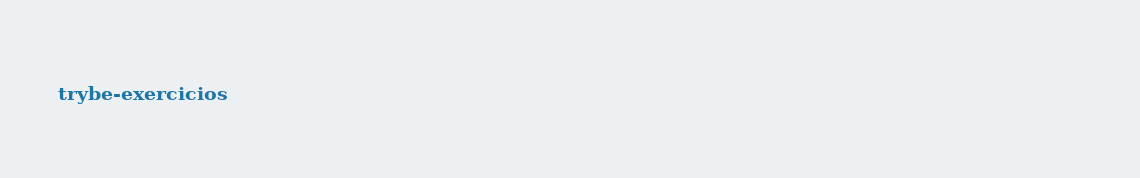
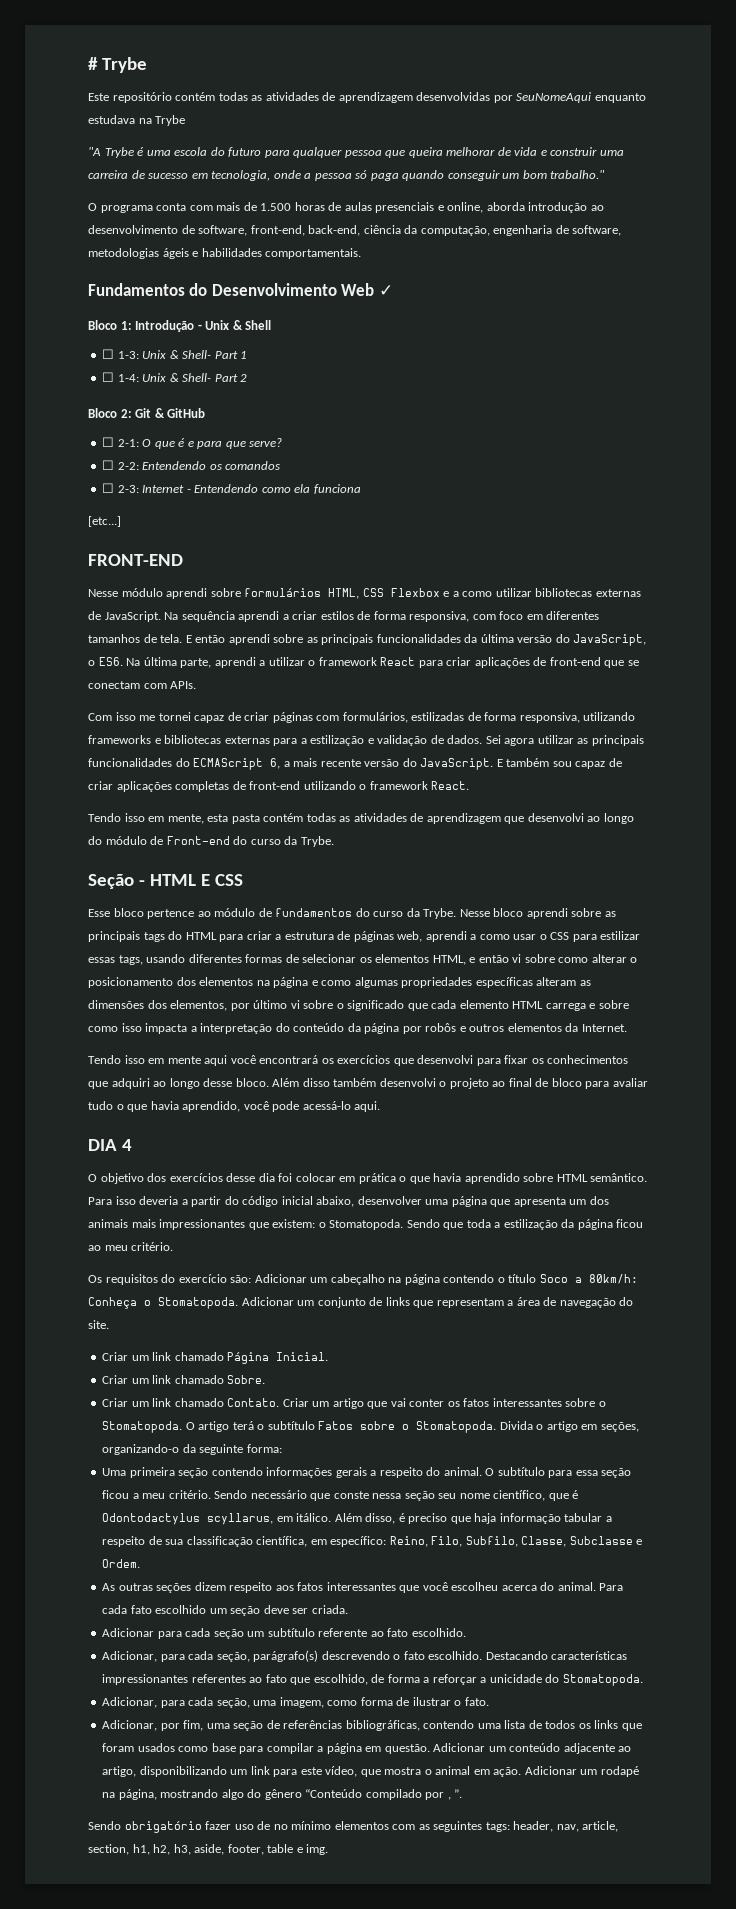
[58,86,228,104] trybe-exercicios -> [88,57,147,73] [88,92,646,103] [88,115,186,126] [88,147,624,158] [88,170,606,181] [88,202,604,213] [88,225,622,236] [88,248,362,259] [88,283,393,296] [88,320,272,332] [102,349,248,359] [102,372,248,382] [88,408,206,418] [102,437,283,449] [102,460,281,470] [102,483,361,494] [88,516,121,527] [88,554,183,566] [88,588,641,599] [88,611,600,622] [88,634,647,646] [88,657,639,668] [88,681,197,689] [88,712,636,723] [88,735,644,746] [88,758,622,770] [88,781,470,792] [88,813,634,824] [88,836,334,847] [88,874,243,889] [88,908,616,919] [88,931,641,942] [88,954,638,965] [88,977,591,988] [88,1000,629,1011] [88,1023,627,1034] [88,1055,629,1066] [88,1078,648,1089] [88,1101,381,1112] [88,1139,132,1151] [88,1173,648,1184] [88,1196,609,1207] [88,1219,644,1230] [88,1242,174,1251] [88,1274,638,1285] [88,1297,634,1309] [88,1320,109,1329] [102,1352,329,1364] [102,1375,266,1384] [102,1398,606,1409] [102,1421,639,1433] [102,1444,282,1455] [102,1467,632,1478] [102,1490,579,1501] [102,1513,612,1525] [102,1536,643,1547] [102,1559,141,1568] [102,1582,624,1593] [102,1605,348,1616] [102,1628,466,1639] [102,1650,628,1662] [102,1674,643,1686] [102,1697,489,1708] [102,1720,642,1731] [102,1743,632,1754] [102,1766,639,1777] [102,1789,463,1800] [88,1821,619,1833] [88,1844,329,1855] # Trybe // Este repositório contém todas as atividades de aprendizagem desenvolvidas por SeuNomeAqui enquanto estudava na Trybe // "A Trybe é uma escola do futuro para qualquer pessoa que queira melhorar de vida e construir uma carreira de sucesso em tecnologia, onde a pessoa só paga quando conseguir um bom trabalho." // O programa conta com mais de 1.500 horas de aulas presenciais e online, aborda introdução ao desenvolvimento de software, front-end, back-end, ciência da computação, engenharia de software, metodologias ágeis e habilidades comportamentais. // Fundamentos do Desenvolvimento Web ✓ // Bloco 1: Introdução - Unix & Shell // ☐ 1-3: Unix & Shell- Part 1 // ☐ 1-4: Unix & Shell- Part 2 // Bloco 2: Git & GitHub // ☐ 2-1: O que é e para que serve? // ☐ 2-2: Entendendo os comandos // ☐ 2-3: Internet - Entendendo como ela funciona // [etc...] // FRONT-END // Nesse módulo aprendi sobre formulários HTML, CSS Flexbox e a como utilizar bibliotecas externas de JavaScript. Na sequência aprendi a criar estilos de forma responsiva, com foco em diferentes tamanhos de tela. E então aprendi sobre as principais funcionalidades da última versão do JavaScript, o ES6. Na última parte, aprendi a utilizar o framework React para criar aplicações de front-end que se conectam com APIs. // Com isso me tornei capaz de criar páginas com formulários, estilizadas de forma responsiva, utilizando frameworks e bibliotecas externas para a estilização e validação de dados. Sei agora utilizar as principais funcionalidades do ECMAScript 6, a mais recente versão do JavaScript. E também sou capaz de criar aplicações completas de front-end utilizando o framework React. // Tendo isso em mente, esta pasta contém todas as atividades de aprendizagem que desenvolvi ao longo do módulo de Front-end do curso da Trybe. // Seção - HTML E CSS // Esse bloco pertence ao módulo de fundamentos do curso da Trybe. Nesse bloco aprendi sobre as principais tags do HTML para criar a estrutura de páginas web, aprendi a como usar o CSS para estilizar essas tags, usando diferentes formas de selecionar os elementos HTML, e então vi sobre como alterar o posicionamento dos elementos na página e como algumas propriedades específicas alteram as dimensões dos elementos, por último vi sobre o significado que cada elemento HTML carrega e sobre como isso impacta a interpretação do conteúdo da página por robôs e outros elementos da Internet. // Tendo isso em mente aqui você encontrará os exercícios que desenvolvi para fixar os conhecimentos que adquiri ao longo desse bloco. Além disso também desenvolvi o projeto ao final de bloco para avaliar tudo o que havia aprendido, você pode acessá-lo aqui. // DIA 4 // O objetivo dos exercícios desse dia foi colocar em prática o que havia aprendido sobre HTML semântico. Para isso deveria a partir do código inicial abaixo, desenvolver uma página que apresenta um dos animais mais impressionantes que existem: o Stomatopoda. Sendo que toda a estilização da página ficou ao meu critério. // Os requisitos do exercício são: Adicionar um cabeçalho na página contendo o título Soco a 80km/h: Conheça o Stomatopoda. Adicionar um conjunto de links que representam a área de navegação do site. // Criar um link chamado Página Inicial. // Criar um link chamado Sobre. // Criar um link chamado Contato. Criar um artigo que vai conter os fatos interessantes sobre o Stomatopoda. O artigo terá o subtítulo Fatos sobre o Stomatopoda. Divida o artigo em seções, organizando-o da seguinte forma: // Uma primeira seção contendo informações gerais a respeito do animal. O subtítulo para essa seção ficou a meu critério. Sendo necessário que conste nessa seção seu nome científico, que é Odontodactylus scyllarus, em itálico. Além disso, é preciso que haja informação tabular a respeito de sua classificação científica, em específico: Reino, Filo, Subfilo, Classe, Subclasse e Ordem. // As outras seções dizem respeito aos fatos interessantes que você escolheu acerca do animal. Para cada fato escolhido um seção deve ser criada. // Adicionar para cada seção um subtítulo referente ao fato escolhido. // Adicionar, para cada seção, parágrafo(s) descrevendo o fato escolhido. Destacando características impressionantes referentes ao fato que escolhido, de forma a reforçar a unicidade do Stomatopoda. // Adicionar, para cada seção, uma imagem, como forma de ilustrar o fato. // Adicionar, por fim, uma seção de referências bibliográficas, contendo uma lista de todos os links que foram usados como base para compilar a página em questão. Adicionar um conteúdo adjacente ao artigo, disponibilizando um link para este vídeo, que mostra o animal em ação. Adicionar um rodapé na página, mostrando algo do gênero “Conteúdo compilado por , ”. // Sendo obrigatório fazer uso de no mínimo elementos com as seguintes tags: header, nav, article, section, h1, h2, h3, aside, footer, table e img.

